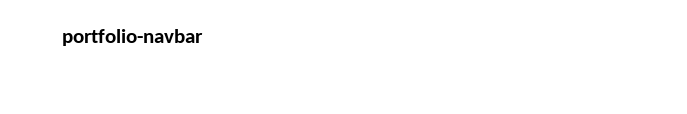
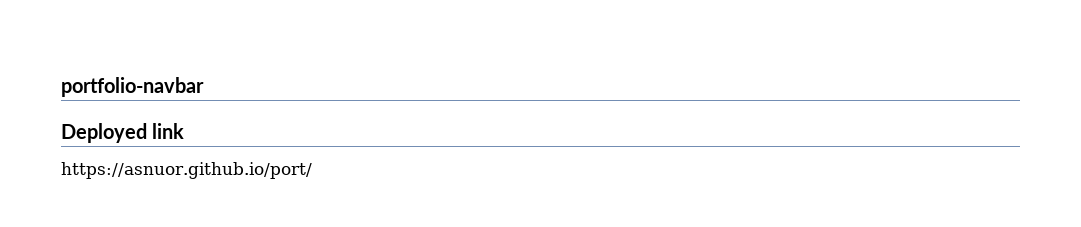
(203, 37) none -> [61,123,185,143] [61,162,312,179] // Deployed link // https://asnuor.github.io/port/

